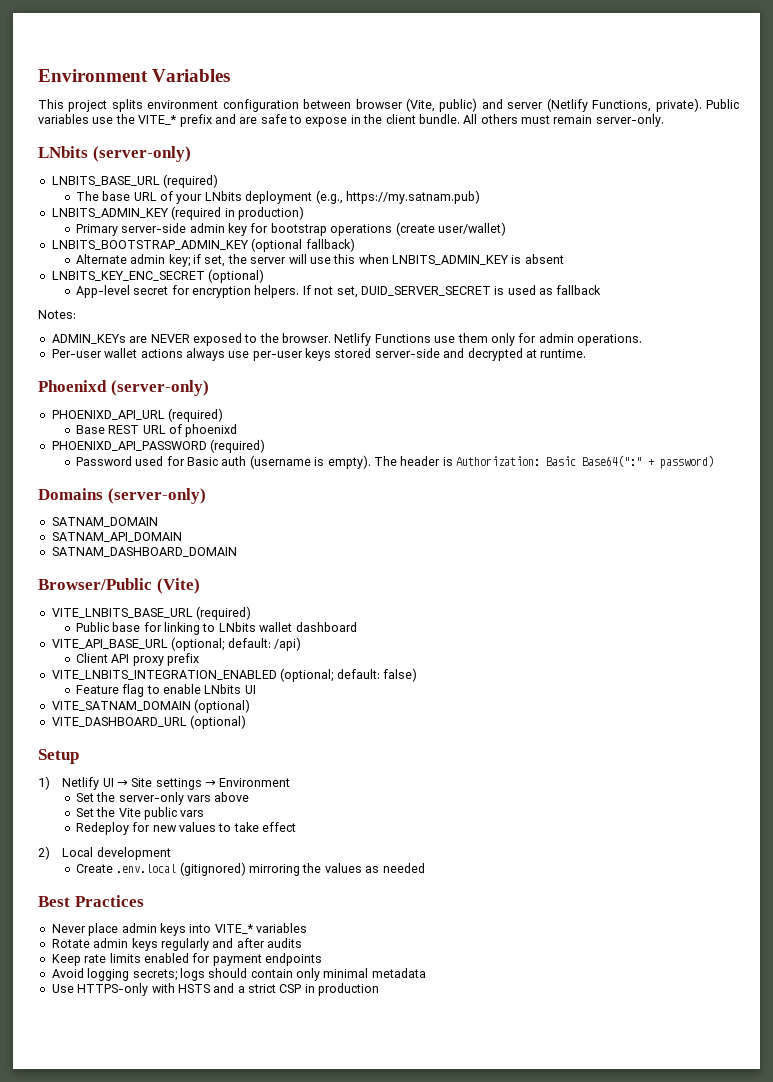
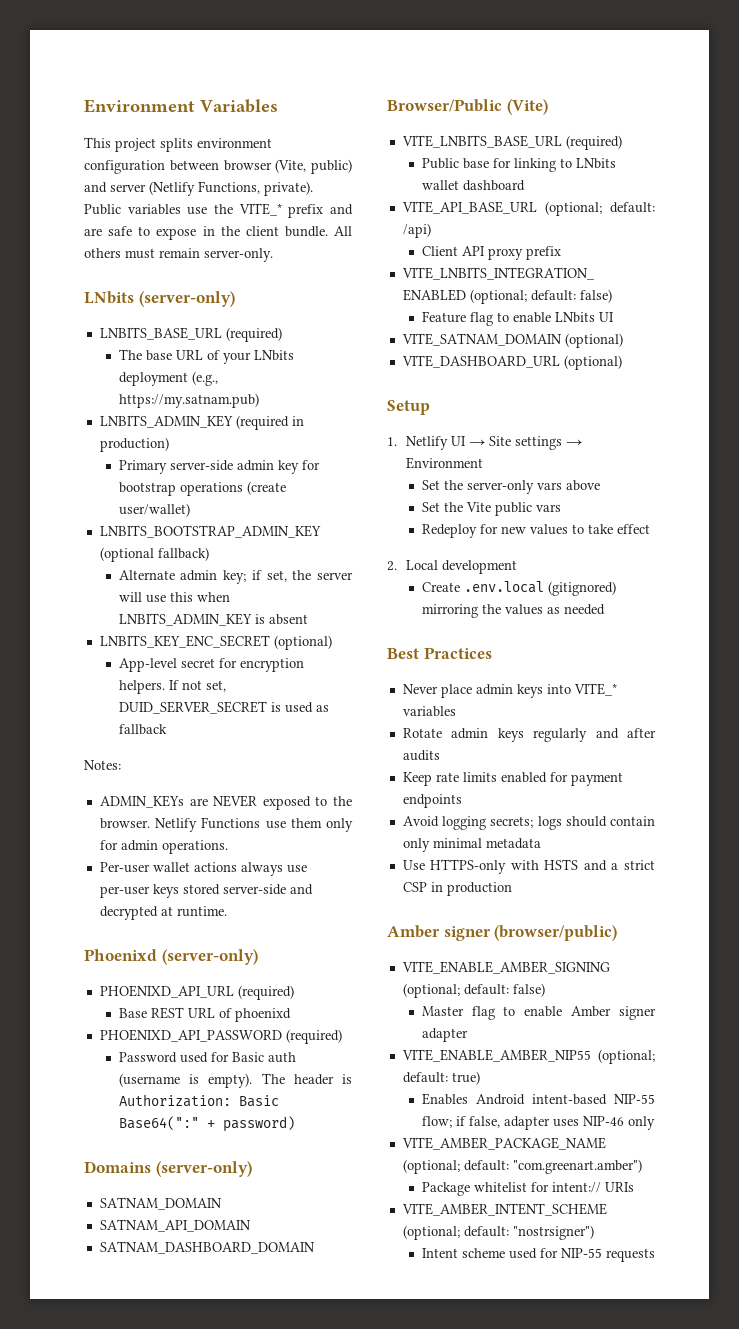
[38,776,50,790] 1) -> [387,437,397,446] 1.
[38,846,50,860] 2) -> [387,561,397,571] 2.
(380, 989) none -> [387,925,618,941] [401,961,610,974] [402,983,545,998] [421,1006,656,1020] [421,1028,468,1042] [401,1049,655,1064] [402,1071,480,1085] [421,1093,655,1105] [421,1116,655,1130] [401,1137,606,1150] [402,1159,642,1174] [421,1182,634,1196] [401,1203,607,1216] [402,1225,594,1240] [421,1248,655,1262] // Amber signer (browser/public) // VITE_ENABLE_AMBER_SIGNING (optional; default: false) // Master flag to enable Amber signer adapter // VITE_ENABLE_AMBER_NIP55 (optional; default: true) // Enables Android intent-based NIP-55 flow; if false, adapter uses NIP-46 only // VITE_AMBER_PACKAGE_NAME (optional; default: "com.greenart.amber") // Package whitelist for intent:// URIs // VITE_AMBER_INTENT_SCHEME (optional; default: "nostrsigner") // Intent scheme used for NIP-55 requests

